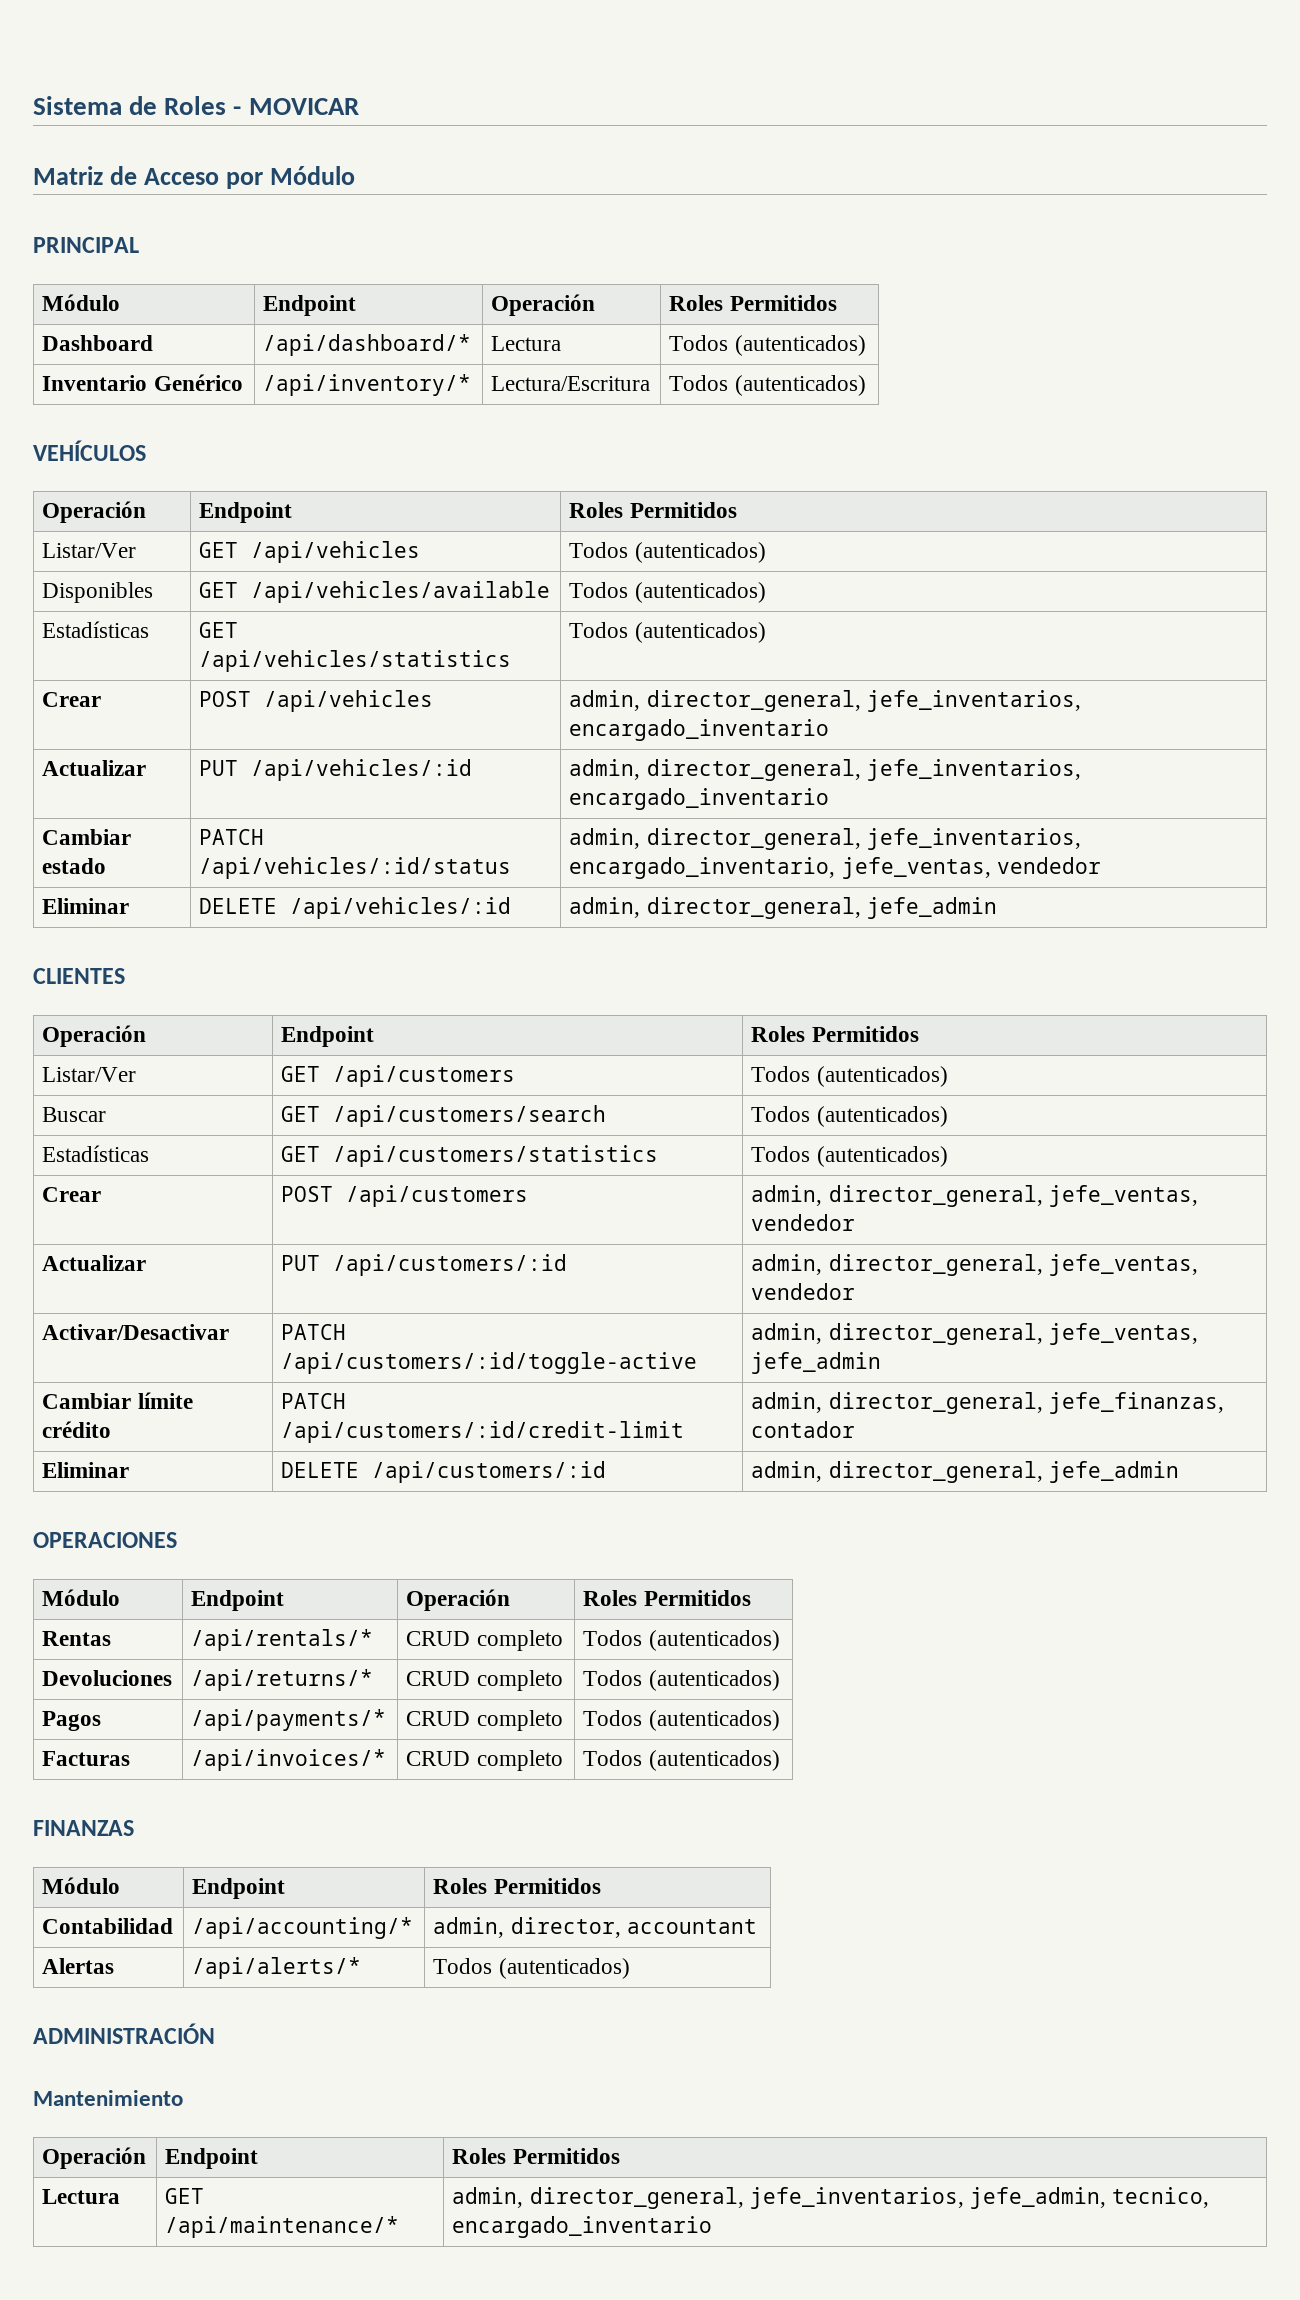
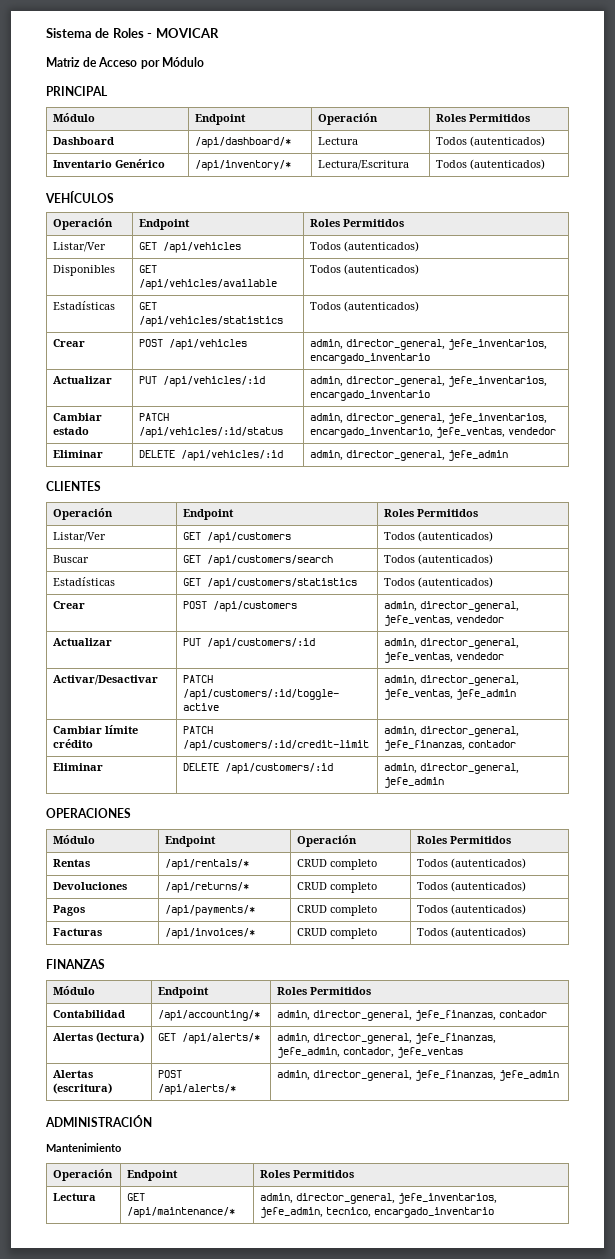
[510,1917,757,1938] [42,1958,115,1974] [192,1957,362,1979] [433,1958,630,1979] director, accountant // Alertas | /api/alerts/* | Todos (autenticados) -> [313,1010,548,1021] [53,1032,145,1043] [158,1033,261,1044] [277,1033,497,1044] [277,1047,464,1058] [53,1070,94,1078] [53,1083,113,1094] [158,1070,183,1078] [158,1084,237,1095] [277,1070,560,1081] director_general, jefe_finanzas, contador // Alertas (lectura) | GET /api/alerts/* | admin, director_general, jefe_finanzas, jefe_admin, contador, jefe_ventas // Alertas (escritura) | POST /api/alerts/* | admin, director_general, jefe_finanzas, jefe_admin

